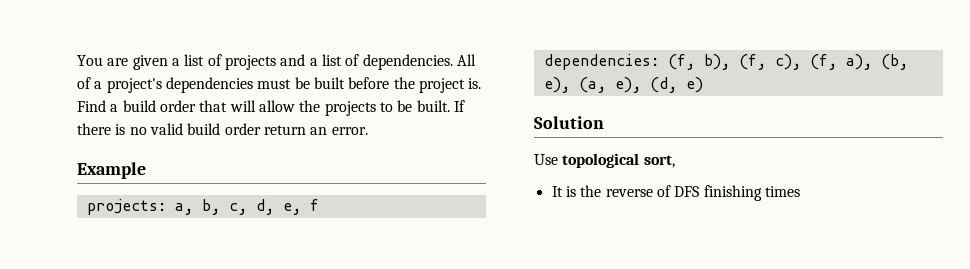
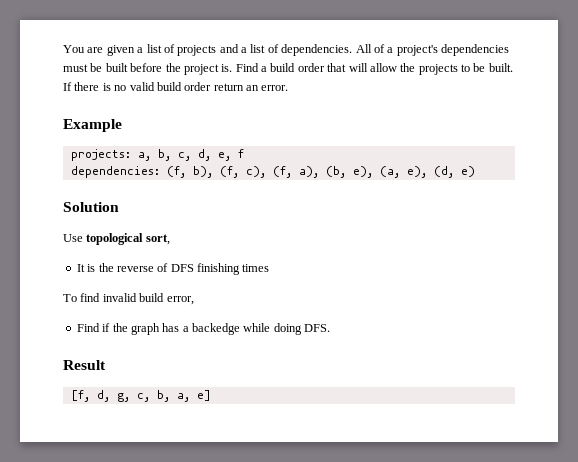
(800, 191) none -> [63,293,194,305] [76,323,331,335] [63,360,106,370] [70,390,211,402] // To find invalid build error, // Find if the graph has a backedge while doing DFS. // Result // [f, d, g, c, b, a, e]

